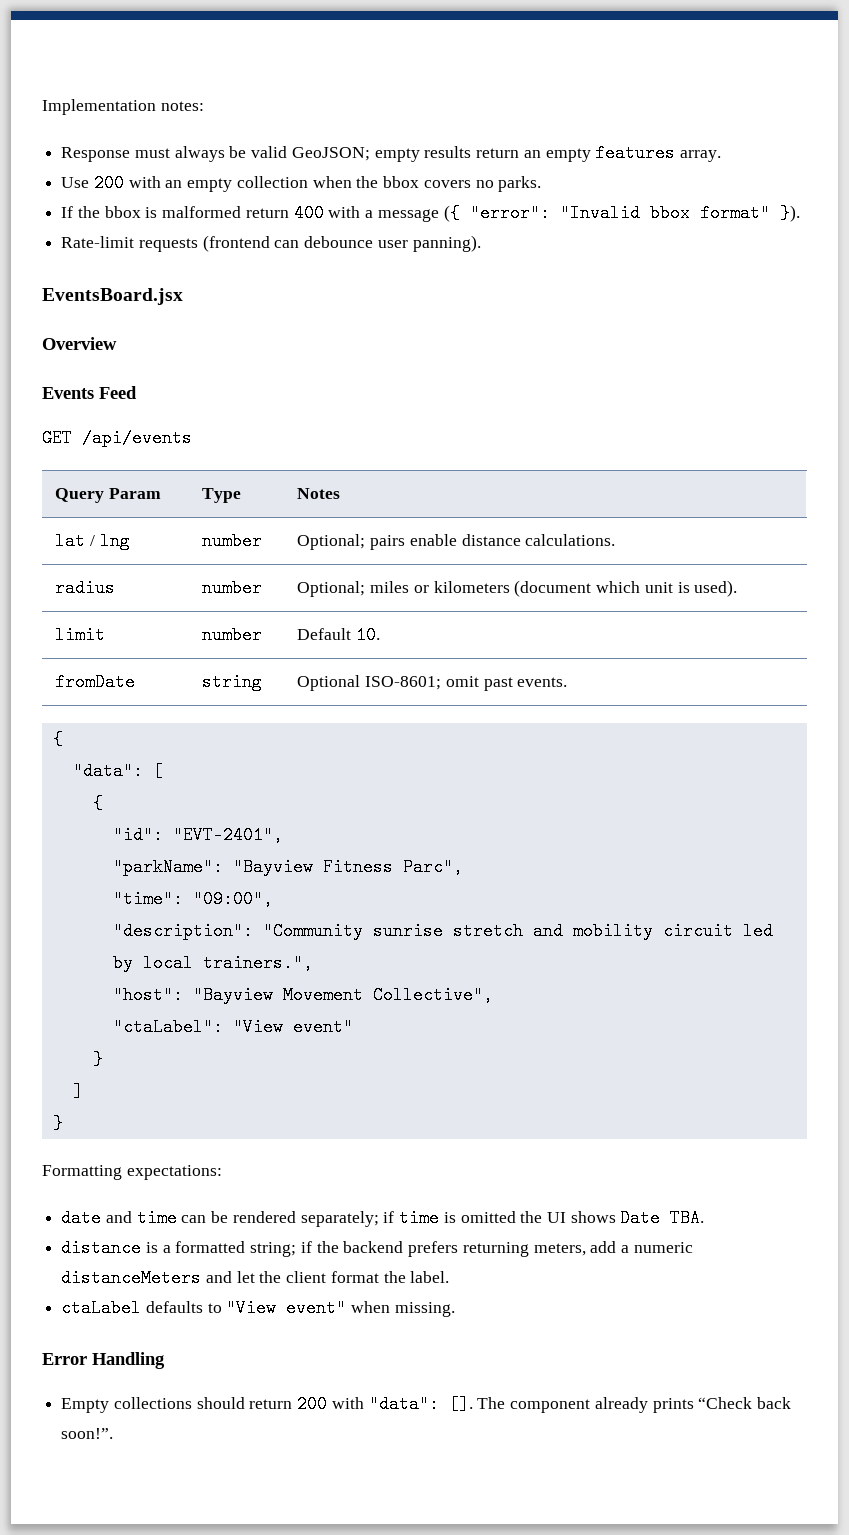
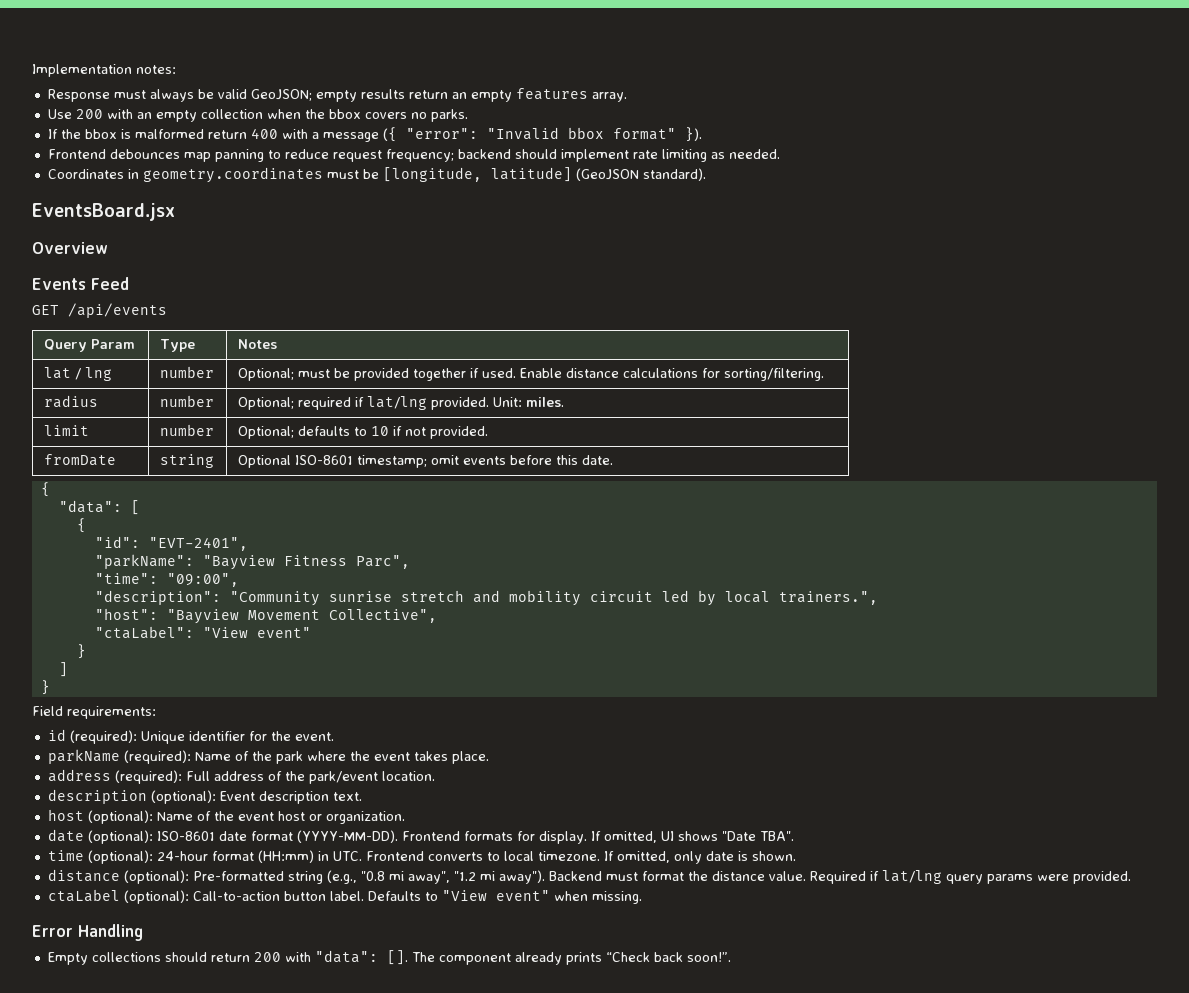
[61,235,481,252] Rate-limit requests (frontend can debounce user panning). -> [47,149,780,162] [47,167,706,183] Frontend debounces map panning to reduce request frequency; backend should implement rate limiting as needed. // Coordinates in geometry.coordinates must be [longitude, latitude] (GeoJSON standard).
[370,534,616,550] [55,579,116,597] [202,579,263,597] [297,580,738,597] [55,626,106,644] [202,626,263,644] [297,626,381,644] [55,673,136,691] [202,673,263,691] [297,675,568,691] pairs enable distance calculations. // radius | number | Optional; miles or kilometers (document which unit is used). // limit | number | Default 10. // fromDate | string | Optional ISO-8601; omit past events. -> [297,368,824,381] [43,395,98,408] [159,395,214,407] [237,396,564,410] [43,425,89,436] [159,424,214,436] [237,426,488,439] [43,454,116,466] [159,454,214,468] [237,455,613,468] must be provided together if used. Enable distance calculations for sorting/filtering. // radius | number | Optional; required if lat/lng provided. Unit: miles. // limit | number | Optional; defaults to 10 if not provided. // fromDate | string | Optional ISO-8601 timestamp; omit events before this date.
[42,1165,222,1180] [61,1209,705,1227] [61,1239,693,1257] [61,1269,450,1287] [61,1299,203,1317] Formatting expectations: // date and time can be rendered separately; if time is omitted the UI shows Date TBA. // distance is a formatted string; if the backend prefers returning meters, add a numeric distanceMeters and let the client format the label. // ctaLabel defaults -> [32,706,156,719] [47,729,334,744] [47,749,489,764] [47,769,435,784] [47,789,362,804] [47,809,405,824] [47,829,794,844] [47,850,796,864] [47,869,1131,884] [47,889,421,904] Field requirements: // id (required): Unique identifier for the event. // parkName (required): Name of the park where the event takes place. // address (required): Full address of the park/event location. // description (optional): Event description text. // host (optional): Name of the event host or organization. // date (optional): ISO-8601 date format (YYYY-MM-DD). Frontend formats for display. If omitted, UI shows "Date TBA". // time (optional): 24-hour format (HH:mm) in UTC. Frontend converts to local timezone. If omitted, only date is shown. // distance (optional): Pre-formatted string (e.g., "0.8 mi away", "1.2 mi away"). Backend must format the distance value. Required if lat/lng query params were provided. // ctaLabel (optional): Call-to-action button label. Defaults

